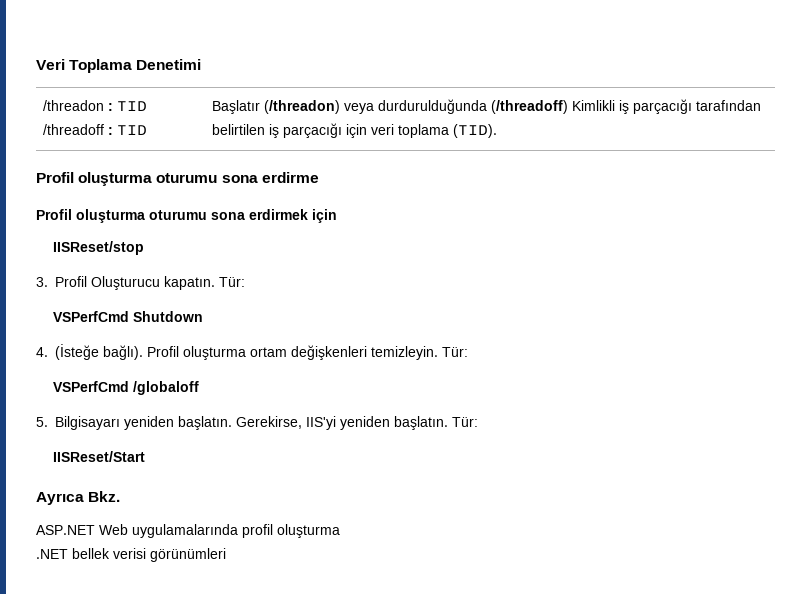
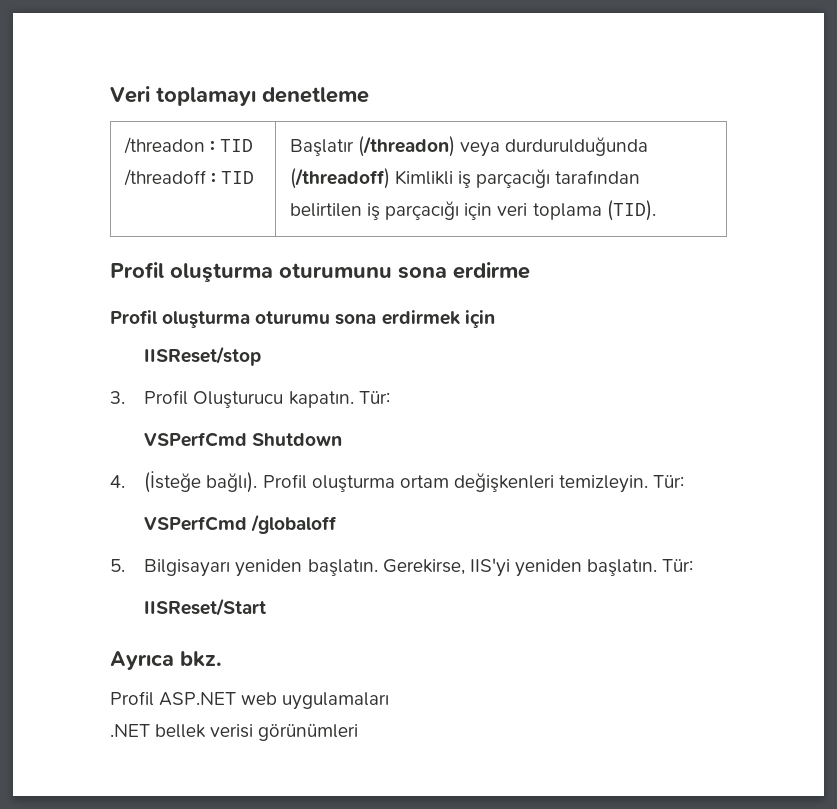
[69,59,202,73] Toplama Denetimi -> [156,87,369,106] toplamayı denetleme
[156,173,218,183] oturumu -> [279,263,392,278] oturumunu
[88,491,121,502] [36,524,340,538] Bkz. // ASP.NET Web uygulamalarında profil oluşturma -> [180,651,222,667] [110,691,390,710] bkz. // Profil ASP.NET web uygulamaları

